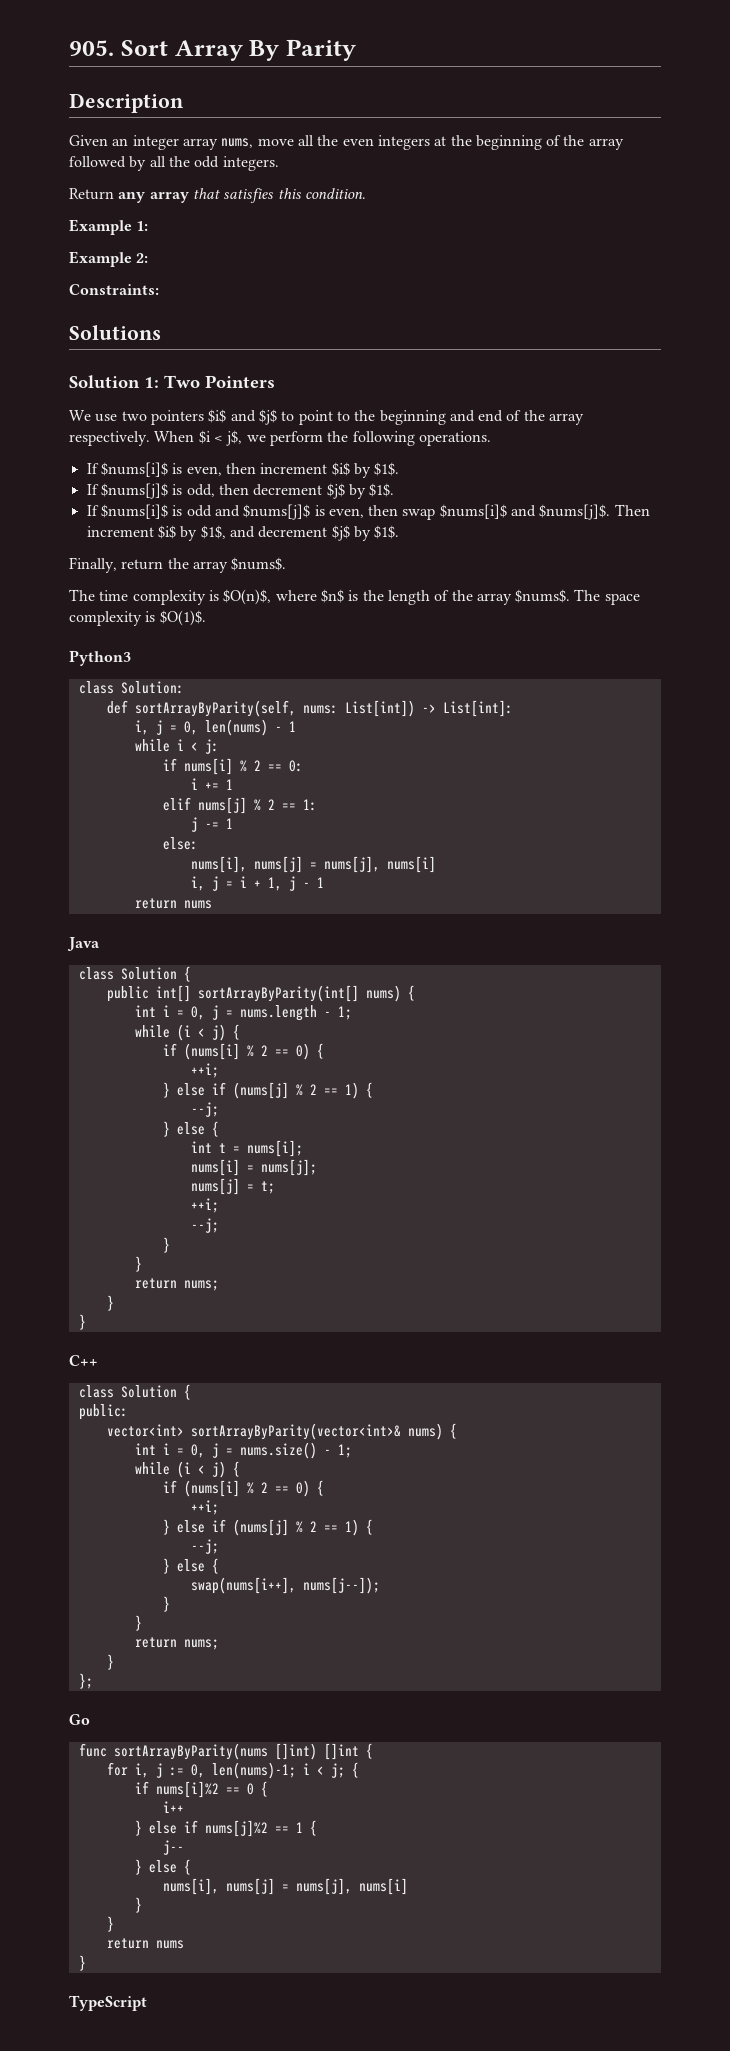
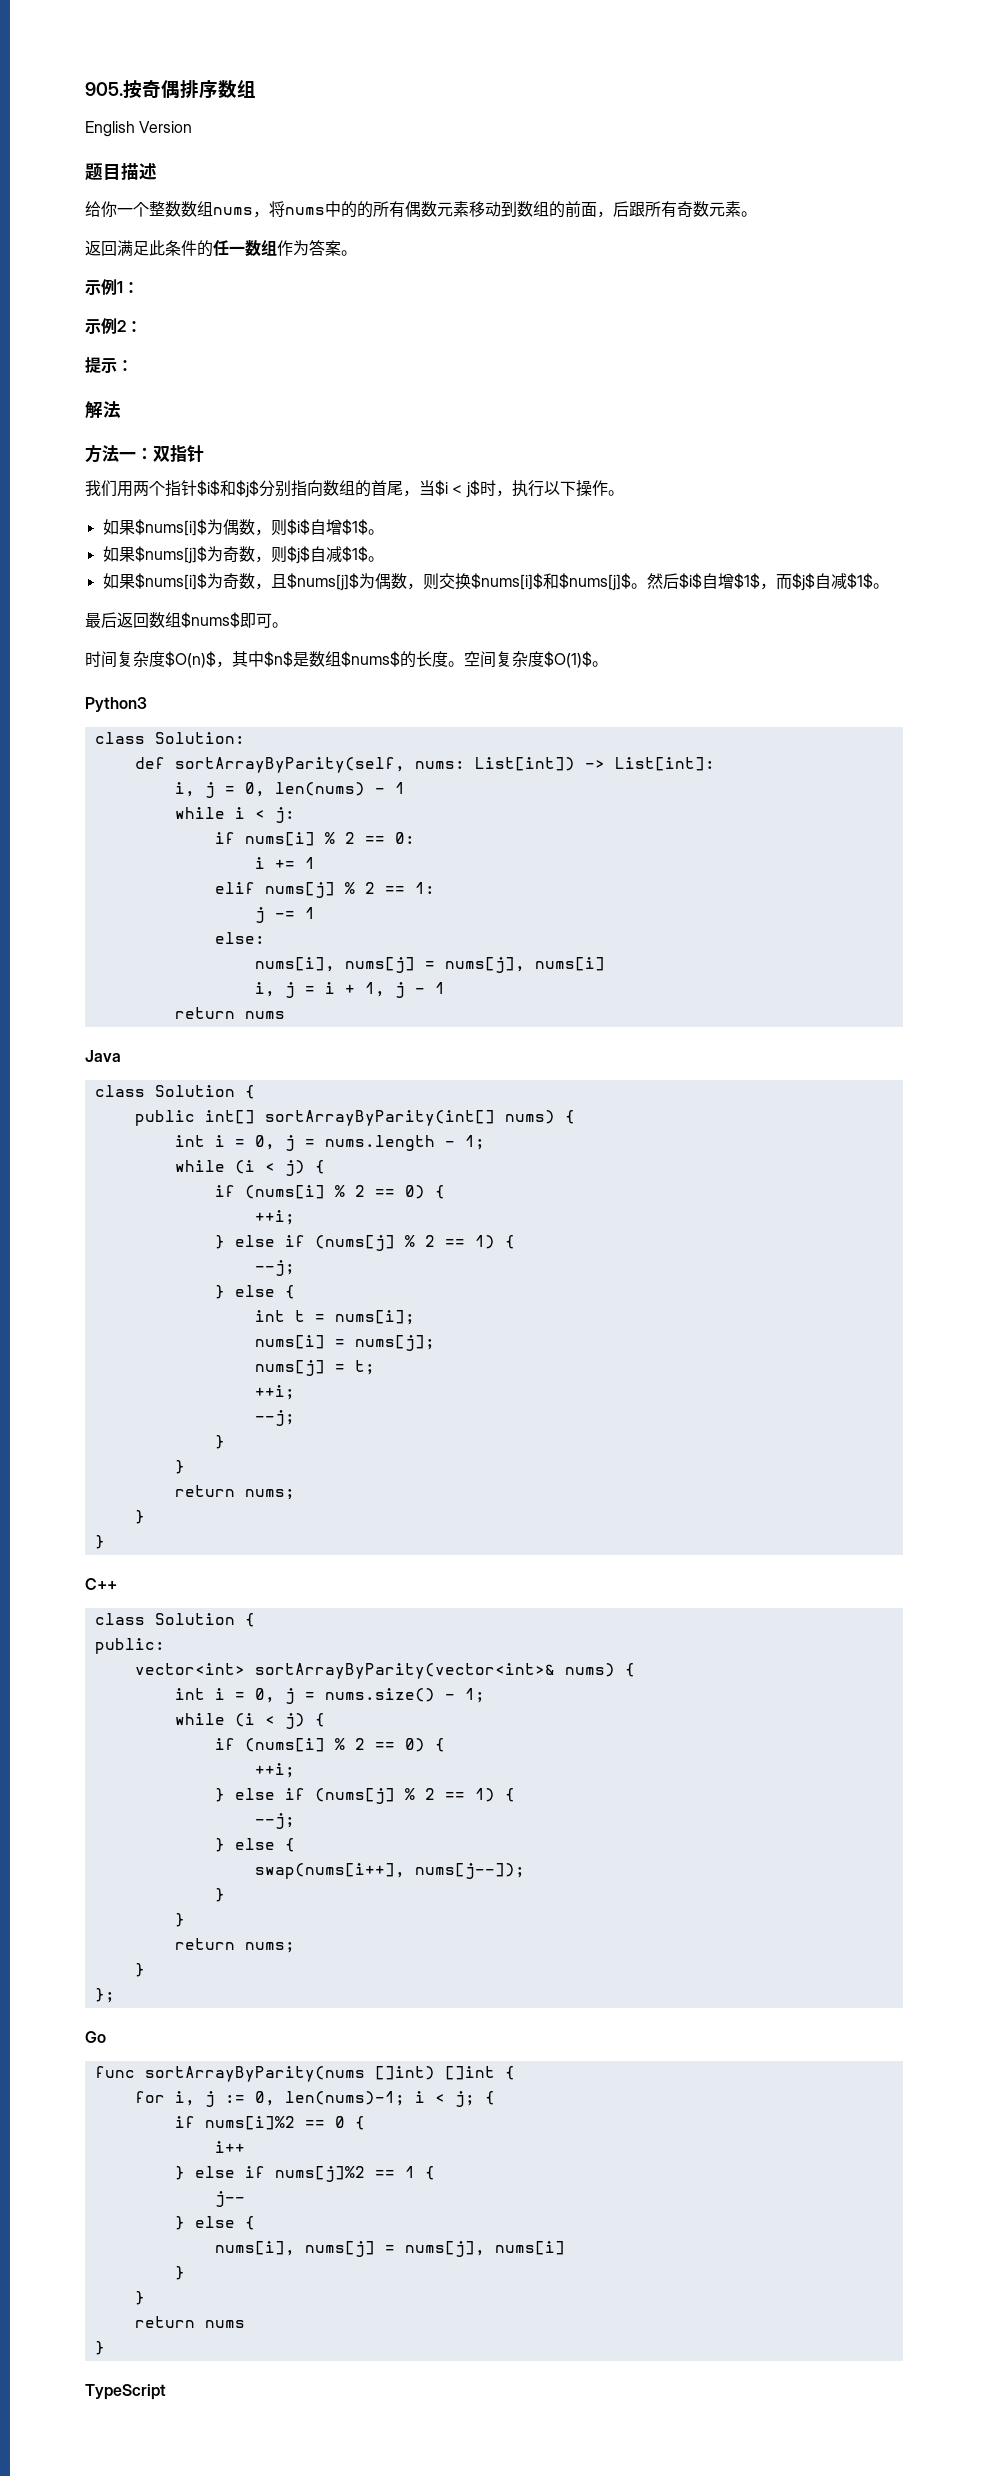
[120,39,356,61] [69,93,184,113] [69,135,624,150] [69,156,279,171] [69,188,366,203] [69,219,149,235] [69,251,149,267] [69,284,159,295] [69,325,161,340] [69,375,275,389] [69,409,585,425] [69,430,491,446] [86,462,400,478] [86,483,395,499] [86,504,650,520] [86,525,400,541] [69,557,287,573] [69,589,640,605] [69,610,206,626] Sort Array By Parity // Description // Given an integer array nums, move all the even integers at the beginning of the array followed by all the odd integers. // Return any array that satisfies this condition. // Example 1: // Example 2: // Constraints: // Solutions // Solution 1: Two Pointers // We use two pointers $i$ and $j$ to point to the beginning and end of the array respectively. When $i < j$, we perform the following operations. // If $nums[i]$ is even, then increment $i$ by $1$. // If $nums[j]$ is odd, then decrement $j$ by $1$. // If $nums[i]$ is odd and $nums[j]$ is even, then swap $nums[i]$ and $nums[j]$. Then increment $i$ by $1$, and decrement $j$ by $1$. // Finally, return the array $nums$. // The time complexity is $O(n)$, where $n$ is the length of the array $nums$. The space complexity is $O(1)$. -> [123,80,256,99] [85,121,193,137] [85,163,157,180] [85,201,757,218] [85,240,357,257] [85,279,139,295] [85,318,142,334] [85,357,133,373] [85,401,121,419] [85,444,204,463] [85,480,624,498] [102,519,384,536] [102,546,384,564] [102,573,889,591] [85,612,288,628] [85,651,608,668] 按奇偶排序数组 // English Version // 题目描述 // 给你一个整数数组nums，将nums中的的所有偶数元素移动到数组的前面，后跟所有奇数元素。 // 返回满足此条件的任一数组作为答案。 // 示例1： // 示例2： // 提示： // 解法 // 方法一：双指针 // 我们用两个指针$i$和$j$分别指向数组的首尾，当$i < j$时，执行以下操作。 // 如果$nums[i]$为偶数，则$i$自增$1$。 // 如果$nums[j]$为奇数，则$j$自减$1$。 // 如果$nums[i]$为奇数，且$nums[j]$为偶数，则交换$nums[i]$和$nums[j]$。然后$i$自增$1$，而$j$自减$1$。 // 最后返回数组$nums$即可。 // 时间复杂度$O(n)$，其中$n$是数组$nums$的长度。空间复杂度$O(1)$。

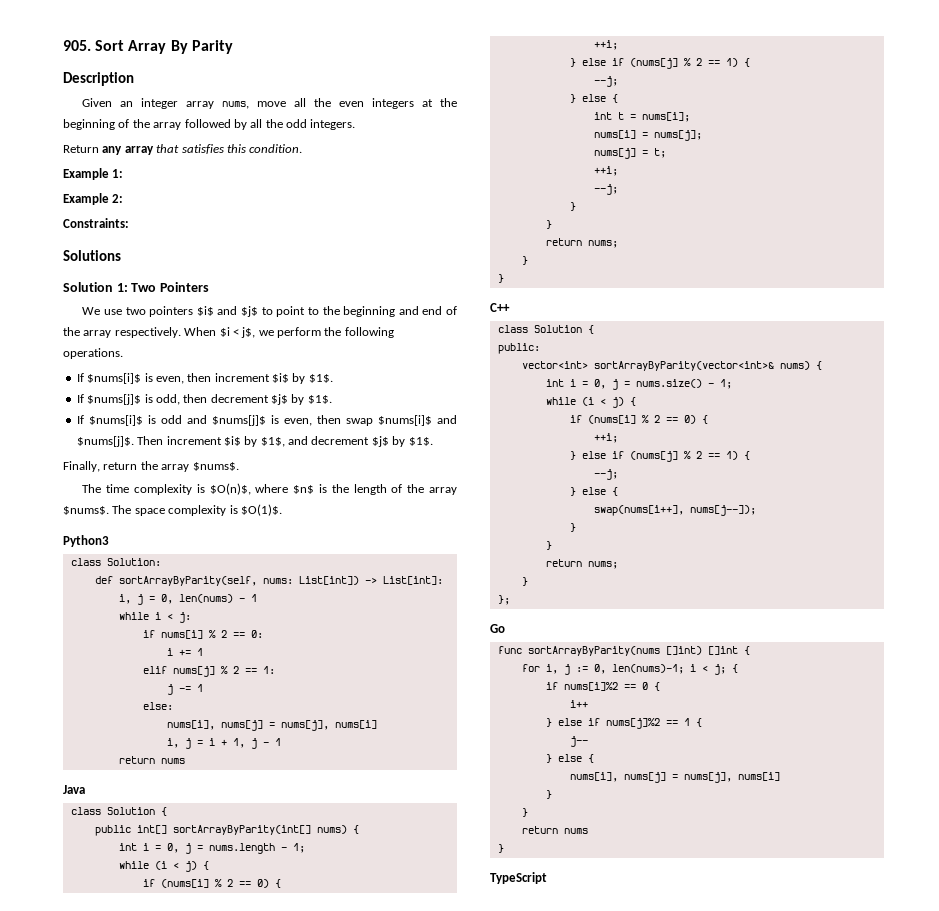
[123,80,256,99] [85,121,193,137] [85,163,157,180] [85,201,757,218] [85,240,357,257] [85,279,139,295] [85,318,142,334] [85,357,133,373] [85,401,121,419] [85,444,204,463] [85,480,624,498] [102,519,384,536] [102,546,384,564] [102,573,889,591] [85,612,288,628] [85,651,608,668] 按奇偶排序数组 // English Version // 题目描述 // 给你一个整数数组nums，将nums中的的所有偶数元素移动到数组的前面，后跟所有奇数元素。 // 返回满足此条件的任一数组作为答案。 // 示例1： // 示例2： // 提示： // 解法 // 方法一：双指针 // 我们用两个指针$i$和$j$分别指向数组的首尾，当$i < j$时，执行以下操作。 // 如果$nums[i]$为偶数，则$i$自增$1$。 // 如果$nums[j]$为奇数，则$j$自减$1$。 // 如果$nums[i]$为奇数，且$nums[j]$为偶数，则交换$nums[i]$和$nums[j]$。然后$i$自增$1$，而$j$自减$1$。 // 最后返回数组$nums$即可。 // 时间复杂度$O(n)$，其中$n$是数组$nums$的长度。空间复杂度$O(1)$。 -> [95,40,233,54] [63,72,134,86] [82,98,457,109] [63,119,356,130] [63,144,303,155] [63,168,124,180] [63,193,124,205] [63,218,129,228] [63,250,121,261] [63,282,209,292] [82,306,458,317] [63,327,394,338] [63,348,123,359] [76,373,333,384] [76,394,332,405] [76,415,457,426] [76,436,433,447] [63,461,239,472] [82,483,457,495] [63,504,282,516] Sort Array By Parity // Description // Given an integer array nums, move all the even integers at the beginning of the array followed by all the odd integers. // Return any array that satisfies this condition. // Example 1: // Example 2: // Constraints: // Solutions // Solution 1: Two Pointers // We use two pointers $i$ and $j$ to point to the beginning and end of the array respectively. When $i < j$, we perform the following operations. // If $nums[i]$ is even, then increment $i$ by $1$. // If $nums[j]$ is odd, then decrement $j$ by $1$. // If $nums[i]$ is odd and $nums[j]$ is even, then swap $nums[i]$ and $nums[j]$. Then increment $i$ by $1$, and decrement $j$ by $1$. // Finally, return the array $nums$. // The time complexity is $O(n)$, where $n$ is the length of the array $nums$. The space complexity is $O(1)$.

